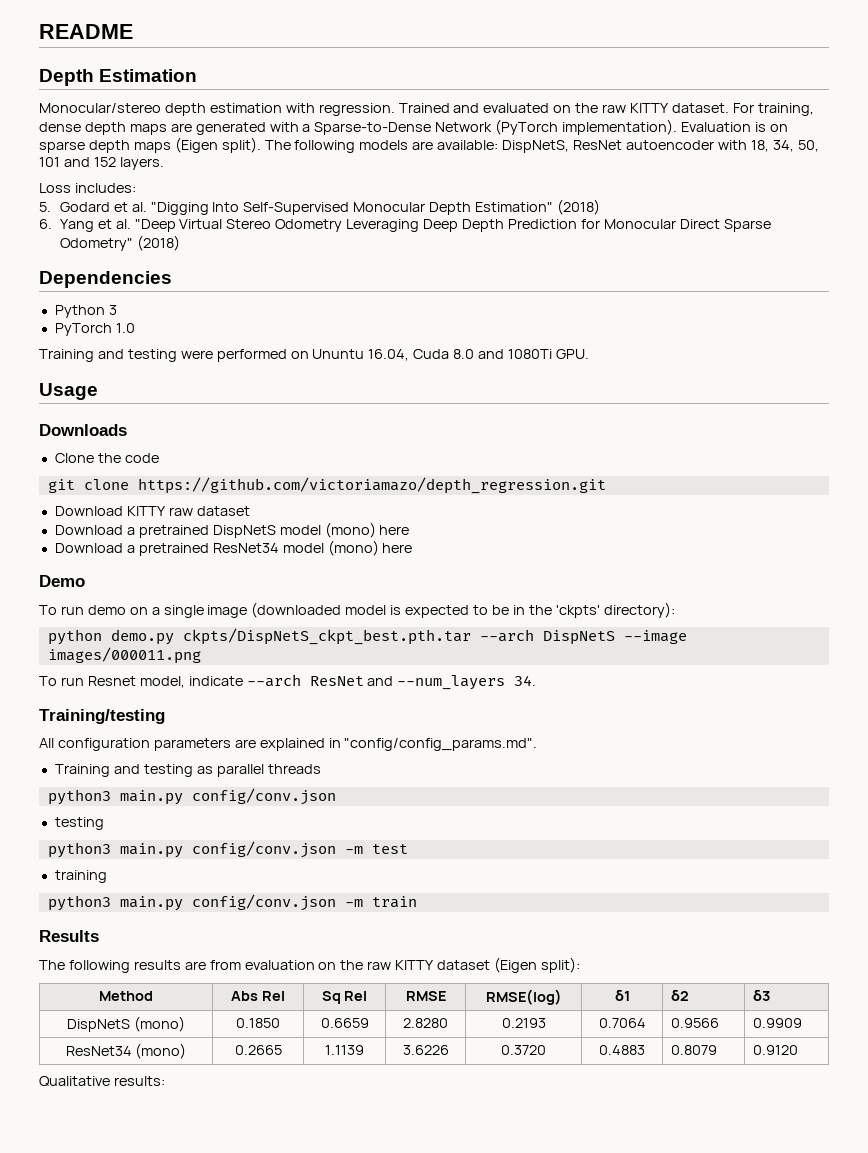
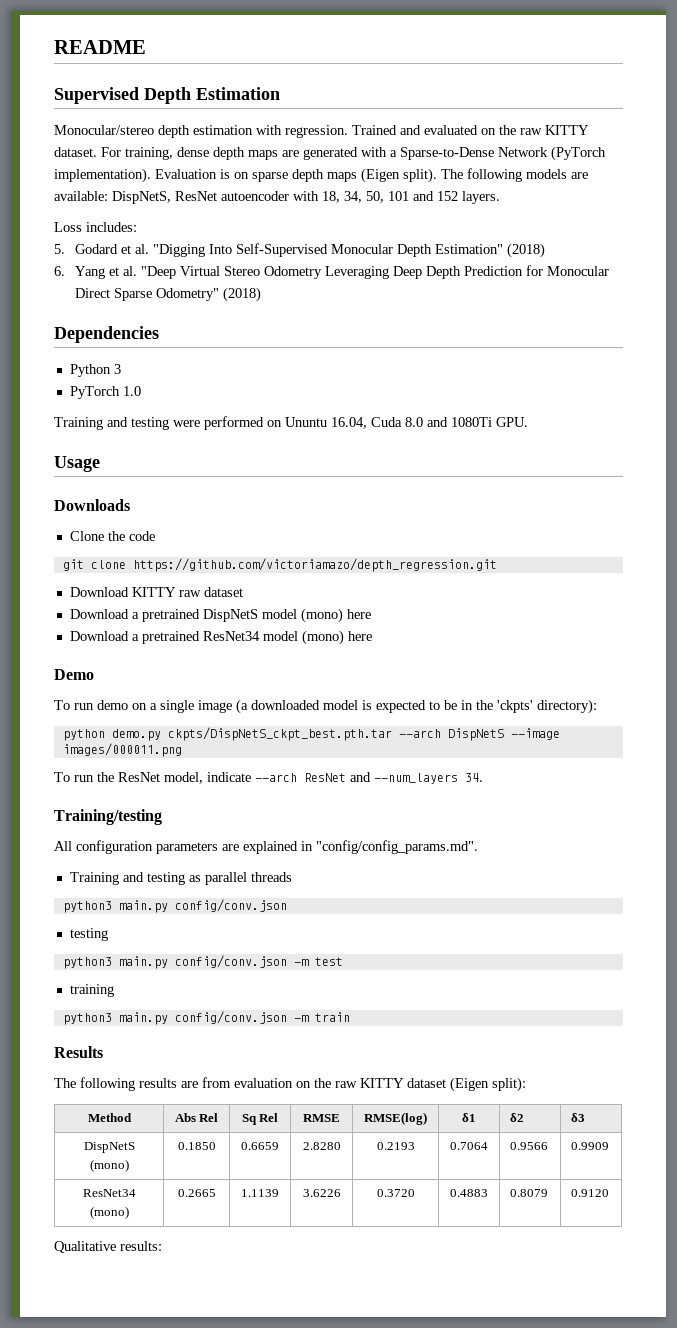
(133, 31) none -> [54,87,139,104] Supervised
[251,602,342,618] (downloaded -> [236,699,320,714] (a downloaded
[87,676,136,686] Resnet -> [97,772,160,782] the ResNet

